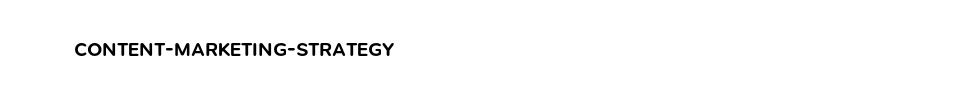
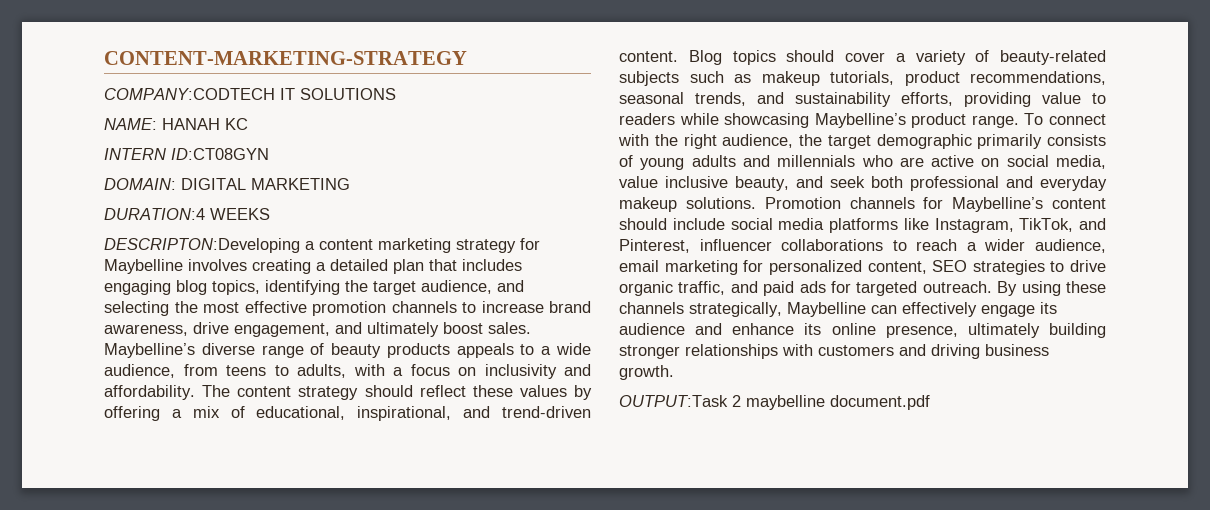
(395, 49) none -> [104,88,396,100] [104,118,248,130] [104,148,269,160] [104,178,350,190] [104,208,270,220] [104,238,540,253] [104,259,522,274] [104,280,524,295] [104,301,591,316] [104,322,531,337] [104,343,591,358] [104,364,591,379] [104,385,592,400] [104,406,591,421] [619,50,1106,65] [619,71,1106,86] [619,92,1106,107] [619,113,1106,128] [618,134,1106,149] [619,155,1106,170] [619,176,1107,191] [619,197,1106,212] [619,218,1106,233] [619,239,1106,253] [619,260,1106,275] [619,281,1106,296] [619,302,1057,317] [619,323,1106,338] [619,344,1049,359] [619,365,674,380] [619,395,930,410] // COMPANY:CODTECH IT SOLUTIONS // NAME: HANAH KC // INTERN ID:CT08GYN // DOMAIN: DIGITAL MARKETING // DURATION:4 WEEKS // DESCRIPTON:Developing a content marketing strategy for Maybelline involves creating a detailed plan that includes engaging blog topics, identifying the target audience, and selecting the most effective promotion channels to increase brand awareness, drive engagement, and ultimately boost sales. Maybelline’s diverse range of beauty products appeals to a wide audience, from teens to adults, with a focus on inclusivity and affordability. The content strategy should reflect these values by offering a mix of educational, inspirational, and trend-driven content. Blog topics should cover a variety of beauty-related subjects such as makeup tutorials, product recommendations, seasonal trends, and sustainability efforts, providing value to readers while showcasing Maybelline’s product range. To connect with the right audience, the target demographic primarily consists of young adults and millennials who are active on social media, value inclusive beauty, and seek both professional and everyday makeup solutions. Promotion channels for Maybelline’s content should include social media platforms like Instagram, TikTok, and Pinterest, influencer collaborations to reach a wider audience, email marketing for personalized content, SEO strategies to drive organic traffic, and paid ads for targeted outreach. By using these channels strategically, Maybelline can effectively engage its audience and enhance its online presence, ultimately building stronger relationships with customers and driving business growth. // OUTPUT:Task 2 maybelline document.pdf

